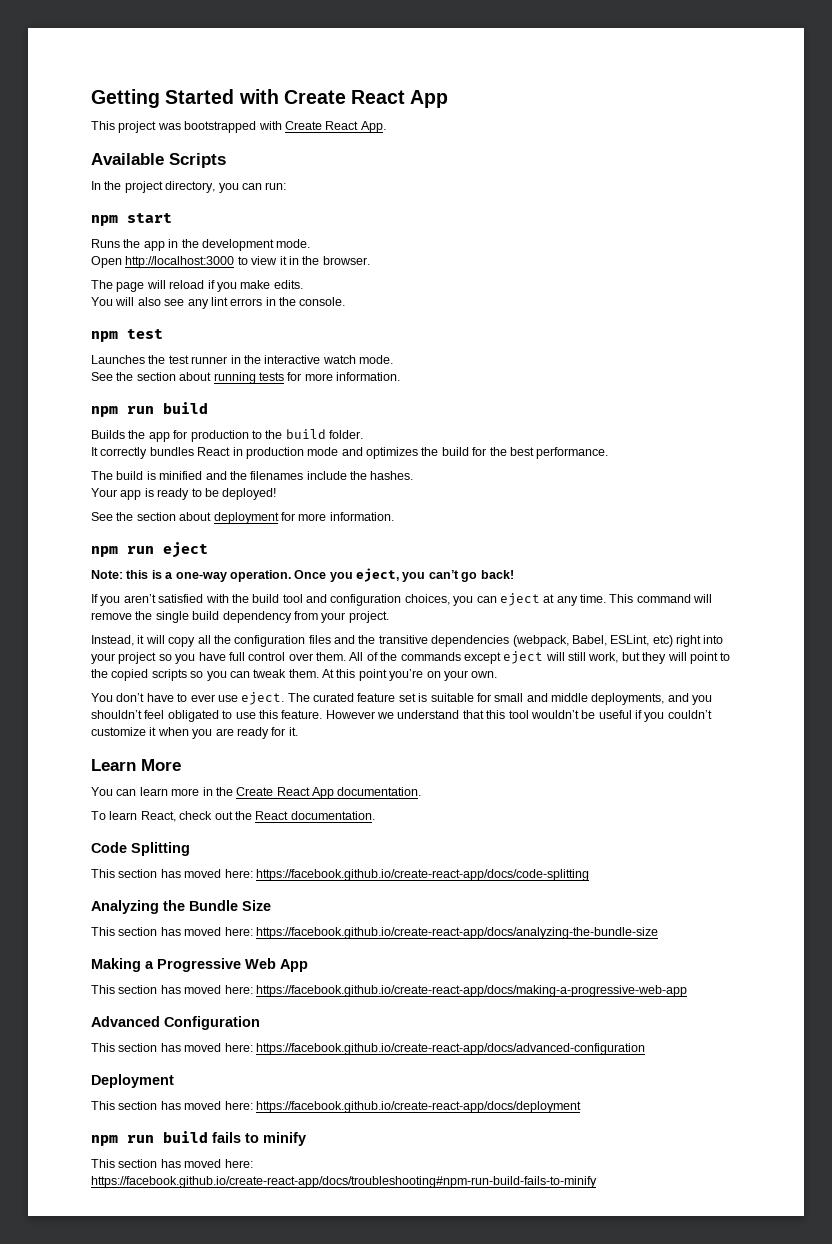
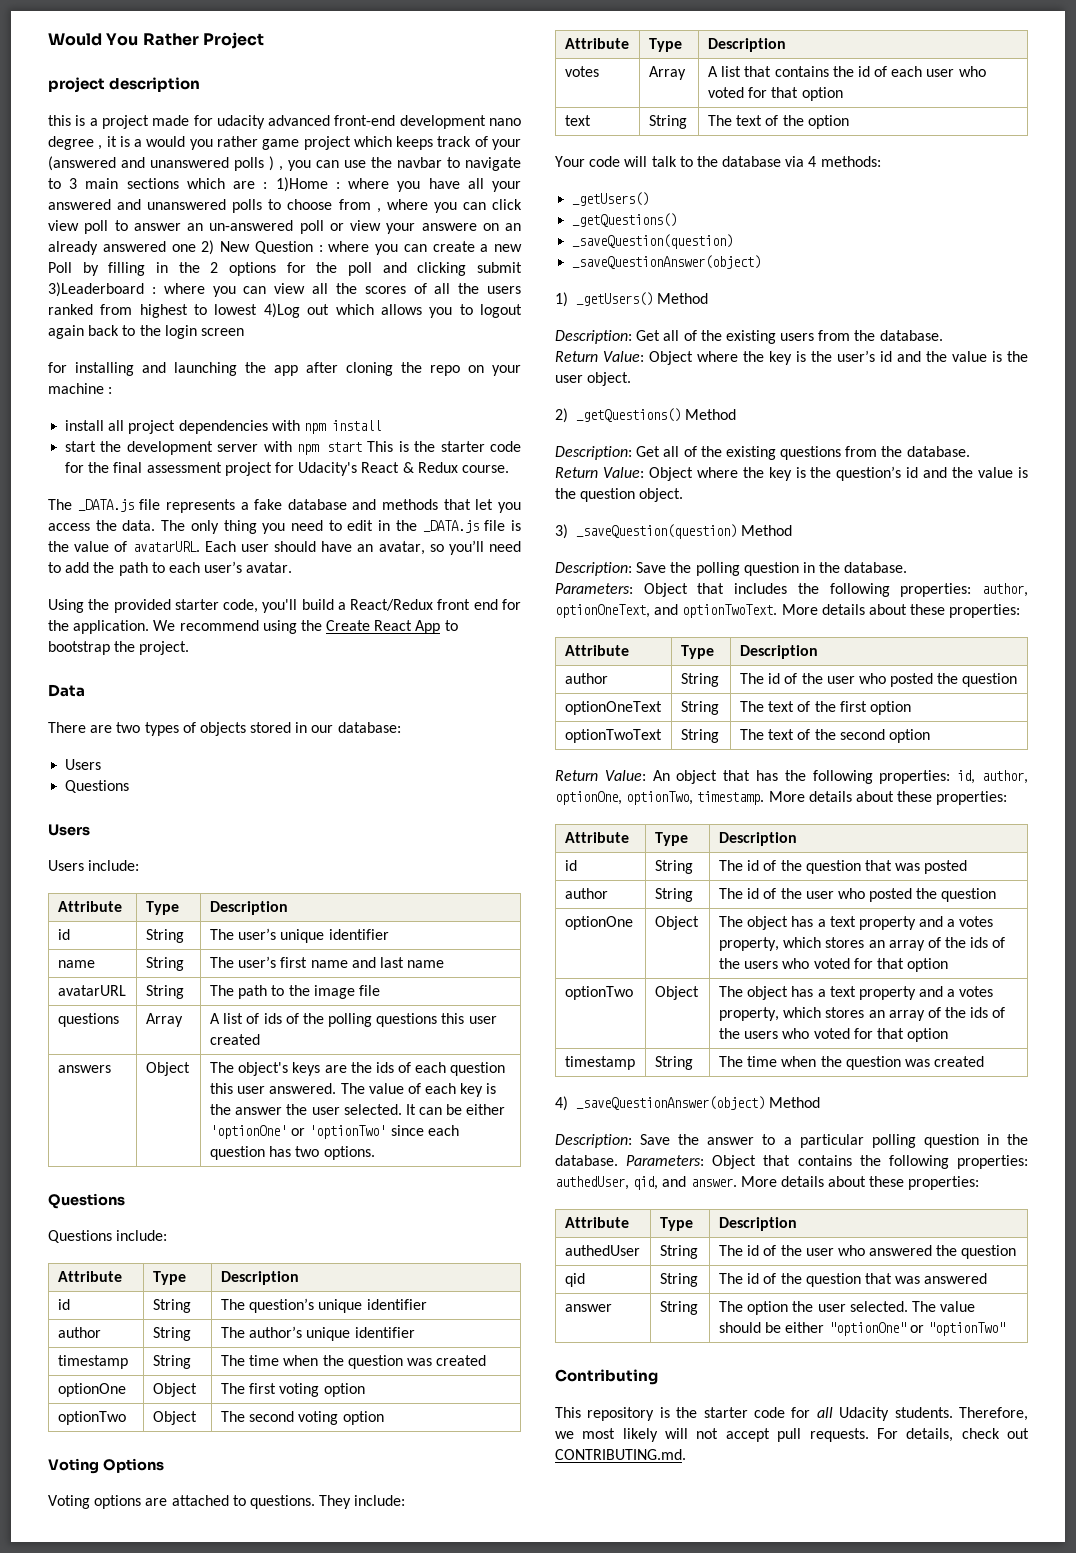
[91,89,449,108] [91,121,386,133] [91,153,226,168] [91,181,287,193] [91,213,172,226] [91,239,311,251] [91,256,370,268] [91,280,303,292] [91,297,346,309] [91,329,163,342] [91,355,393,364] [91,372,400,384] [91,402,208,417] [91,429,363,442] [91,447,609,459] [91,471,414,480] [91,488,277,500] [91,512,394,524] [91,542,208,558] [91,568,514,582] [91,593,713,606] [91,611,389,623] [91,635,724,647] [91,651,731,664] [91,669,498,681] [91,692,713,705] [91,710,712,722] [91,727,298,739] [91,759,181,771] [91,787,422,799] [91,811,375,822] [91,842,190,856] [91,869,589,881] [91,900,271,914] [91,927,658,939] [91,958,308,972] [91,985,687,997] [91,1016,260,1030] [91,1043,645,1055] [91,1074,174,1088] [91,1101,581,1113] [91,1131,306,1146] [91,1159,253,1168] [91,1176,597,1188] Getting Started with Create React App // This project was bootstrapped with Create React App. // Available Scripts // In the project directory, you can run: // npm start // Runs the app in the development mode. // Open http://localhost:3000 to view it in the browser. // The page will reload if you make edits. // You will also see any lint errors in the console. // npm test // Launches the test runner in the interactive watch mode. // See the section about running tests for more information. // npm run build // Builds the app for production to the build folder. // It correctly bundles React in production mode and optimizes the build for the best performance. // The build is minified and the filenames include the hashes. // Your app is ready to be deployed! // See the section about deployment for more information. // npm run eject // Note: this is a one-way operation. Once you eject, you can’t go back! // If you aren’t satisfied with the build tool and configuration choices, you can eject at any time. This command will remove the single build dependency from your project. // Instead, it will copy all the configuration files and the transitive dependencies (webpack, Babel, ESLint, etc) right into your project so you have full control over them. All of the commands except eject will still work, but they will point to the copied scripts so you can tweak them. At this point you’re on your own. // You don’t have to ever use eject. The curated feature set is suitable for small and middle deployments, and you shouldn’t feel obligated to use this feature. However we understand that this tool wouldn’t be useful if you couldn’t customize it when you are ready for it. // Learn More // You can learn more in the Create React App documentation. // To learn React, check out the React documentation. // Code Splitting // This section has moved here: https://facebook.github.io/create-react-app/docs/code-splitting // Analyzing the Bundle Size // This section has moved here: https://facebook.github.io/create-react-app/docs/analyzing-the-bundle-size // Making a Progressive Web App // This section has moved here: https://facebook.github.io/create-react-app/docs/making-a-progressive-web-app // Advanced Configuration // This section has moved here: https://facebook.github.io/create-react-app/docs/advanced-configuration // Deployment // This section has moved here: https://facebook.github.io/create-react-app/docs/deployment // npm run build fails to minify // This section has moved here: https://facebook.github.io/create-react-app/docs/troubleshooting#npm-run-build-fails-to-minify -> [48,32,264,49] [48,77,201,93] [48,115,521,129] [48,136,521,150] [48,156,521,171] [48,177,521,192] [48,199,522,213] [48,220,521,234] [48,240,522,255] [48,262,522,276] [48,282,521,297] [48,303,522,318] [48,325,244,339] [48,362,521,376] [48,383,113,394] [65,420,381,434] [65,441,521,455] [65,462,509,476] [48,499,521,513] [48,520,521,534] [48,540,522,555] [48,561,293,576] [48,599,521,613] [48,620,458,634] [48,641,190,655] [48,684,85,697] [48,722,401,736] [65,759,102,770] [65,780,130,793] [48,824,90,836] [48,860,140,871] [57,901,122,912] [145,901,179,915] [209,901,288,915] [57,929,70,940] [145,929,184,943] [209,928,389,943] [57,960,95,968] [145,957,184,971] [209,956,445,968] [57,985,126,996] [145,985,184,999] [209,985,380,999] [57,1013,119,1027] [145,1013,183,1027] [209,1013,497,1027] [209,1034,260,1045] [57,1065,111,1073] [145,1062,190,1076] [209,1062,506,1076] [209,1083,497,1097] [209,1104,506,1115] [209,1125,459,1139] [209,1146,375,1160] [48,1193,125,1209] [48,1230,168,1243] [57,1271,122,1282] [152,1271,186,1285] [220,1271,299,1285] [57,1299,70,1310] [152,1299,191,1313] [220,1298,427,1313] [57,1327,101,1338] [152,1327,191,1341] [220,1326,415,1341] [57,1355,128,1369] [152,1355,191,1369] [220,1355,487,1369] [57,1383,126,1397] [152,1383,197,1397] [220,1383,365,1397] [57,1411,126,1425] [152,1411,197,1425] [220,1411,384,1425] [48,1458,164,1474] [48,1495,406,1509] [564,38,629,49] [648,38,682,52] [707,38,786,52] [564,66,599,77] [648,66,686,80] [707,66,986,77] [707,87,843,101] [564,115,591,126] [648,115,687,129] [707,115,849,129] [555,156,881,167] [572,192,650,206] [572,213,678,227] [572,234,734,249] [572,255,762,269] [555,292,708,307] [555,330,943,344] [555,350,1028,365] [555,372,632,386] [555,408,736,423] [555,446,970,460] [555,466,1028,481] [555,488,684,502] [555,524,792,539] [555,562,908,576] [555,583,1028,597] [555,604,1021,618] [564,645,629,656] [680,645,714,659] [739,645,818,659] [564,673,608,684] [680,673,719,687] [739,673,1018,687] [564,701,662,715] [680,701,719,715] [739,701,911,715] [564,729,662,743] [680,729,719,743] [739,729,930,743] [555,770,1028,784] [555,791,1008,805] [564,832,629,843] [654,832,688,846] [718,832,797,846] [564,860,577,871] [654,860,693,874] [718,860,968,874] [564,888,608,899] [654,888,693,902] [718,888,997,902] [564,916,633,930] [654,916,699,930] [718,916,994,930] [718,937,1006,951] [718,958,949,972] [564,986,633,1000] [654,986,699,1000] [718,986,994,1000] [718,1007,1006,1021] [718,1028,949,1042] [564,1056,635,1070] [654,1056,693,1070] [718,1056,985,1070] [555,1096,820,1111] [555,1134,1028,1148] [555,1155,1028,1169] [555,1176,980,1190] [564,1217,629,1228] [659,1217,693,1231] [718,1217,797,1231] [564,1245,640,1256] [659,1245,698,1259] [718,1245,1017,1259] [564,1273,585,1287] [659,1273,698,1287] [718,1273,988,1287] [564,1304,612,1312] [659,1301,698,1315] [718,1301,976,1315] [718,1322,1005,1336] [555,1369,658,1385] [555,1407,1028,1421] [555,1428,1029,1442] [555,1449,686,1460] Would You Rather Project // project description // this is a project made for udacity advanced front-end development nano degree , it is a would you rather game project which keeps track of your (answered and unanswered polls ) , you can use the navbar to navigate to 3 main sections which are : 1)Home : where you have all your answered and unanswered polls to choose from , where you can click view poll to answer an un-answered poll or view your answere on an already answered one 2) New Question : where you can create a new Poll by filling in the 2 options for the poll and clicking submit 3)Leaderboard : where you can view all the scores of all the users ranked from highest to lowest 4)Log out which allows you to logout again back to the login screen // for installing and launching the app after cloning the repo on your machine : // install all project dependencies with npm install // start the development server with npm start This is the starter code for the final assessment project for Udacity's React & Redux course. // The _DATA.js file represents a fake database and methods that let you access the data. The only thing you need to edit in the _DATA.js file is the value of avatarURL. Each user should have an avatar, so you’ll need to add the path to each user’s avatar. // Using the provided starter code, you'll build a React/Redux front end for the application. We recommend using the Create React App to bootstrap the project. // Data // There are two types of objects stored in our database: // Users // Questions // Users // Users include: // Attribute | Type | Description // id | String | The user’s unique identifier // name | String | The user’s first name and last name // avatarURL | String | The path to the image file // questions | Array | A list of ids of the polling questions this user created // answers | Object | The object's keys are the ids of each question this user answered. The value of each key is the answer the user selected. It can be either 'optionOne' or 'optionTwo' since each question has two options. // Questions // Questions include: // Attribute | Type | Description // id | String | The question’s unique identifier // author | String | The author’s unique identifier // timestamp | String | The time when the question was created // optionOne | Object | The first voting option // optionTwo | Object | The second voting option // Voting Options // Voting options are attached to questions. They include: // Attribute | Type | Description // votes | Array | A list that contains the id of each user who voted for that option // text | String | The text of the option // Your code will talk to the database via 4 methods: // _getUsers() // _getQuestions() // _saveQuestion(question) // _saveQuestionAnswer(object) // 1) _getUsers() Method // Description: Get all of the existing users from the database. // Return Value: Object where the key is the user’s id and the value is the user object. // 2) _getQuestions() Method // Description: Get all of the existing questions from the database. // Return Value: Object where the key is the question’s id and the value is the question object. // 3) _saveQuestion(question) Method // Description: Save the polling question in the database. // Parameters: Object that includes the following properties: author, optionOneText, and optionTwoText. More details about these properties: // Attribute | Type | Description // author | String | The id of the user who posted the question // optionOneText | String | The text of the first option // optionTwoText | String | The text of the second option // Return Value: An object that has the following properties: id, author, optionOne, optionTwo, timestamp. More details about these properties: // Attribute | Type | Description // id | String | The id of the question that was posted // author | String | The id of the user who posted the question // optionOne | Object | The object has a text property and a votes property, which stores an array of the ids of the users who voted for that option // optionTwo | Object | The object has a text property and a votes property, which stores an array of the ids of the users who voted for that option // timestamp | String | The time when the question was created // 4) _saveQuestionAnswer(object) Method // Description: Save the answer to a particular polling question in the database. Parameters: Object that contains the following properties: authedUser, qid, and answer. More details about these properties: // Attribute | Type | Description // authedUser | String | The id of the user who answered the question // qid | String | The id of the question that was answered // answer | String | The option the user selected. The value should be either "optionOne" or "optionTwo" // Contributing // This repository is the starter code for all Udacity students. Therefore, we most likely will not accept pull requests. For details, check out CONTRIBUTING.md.

